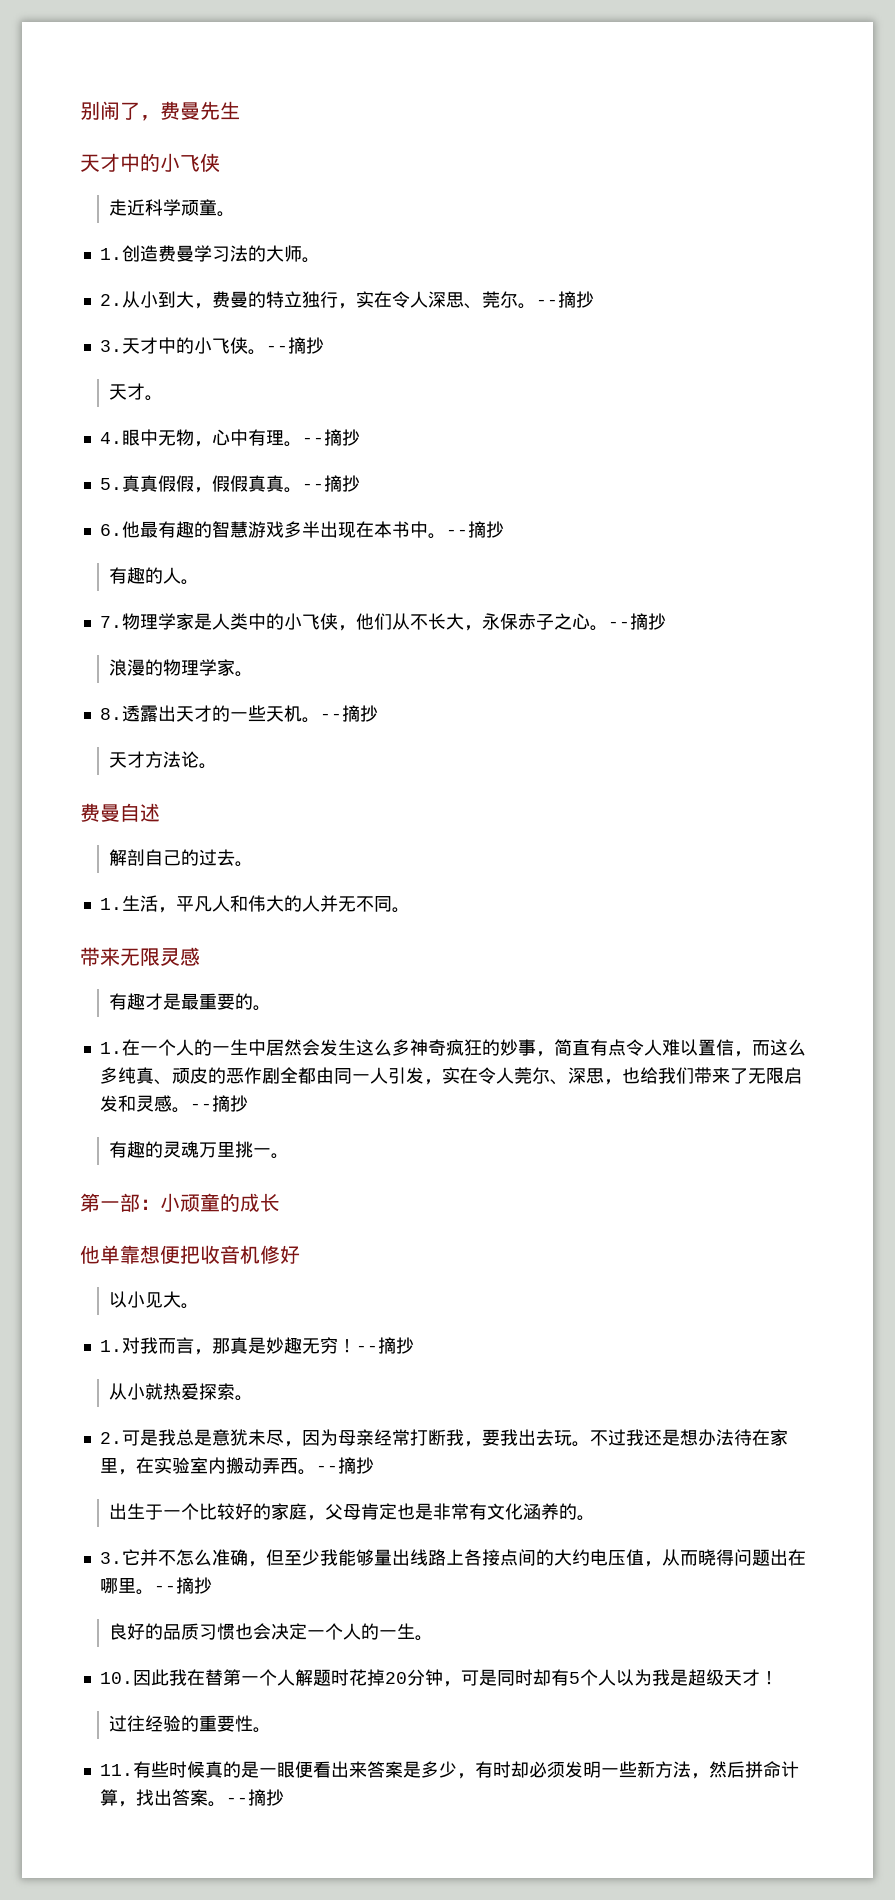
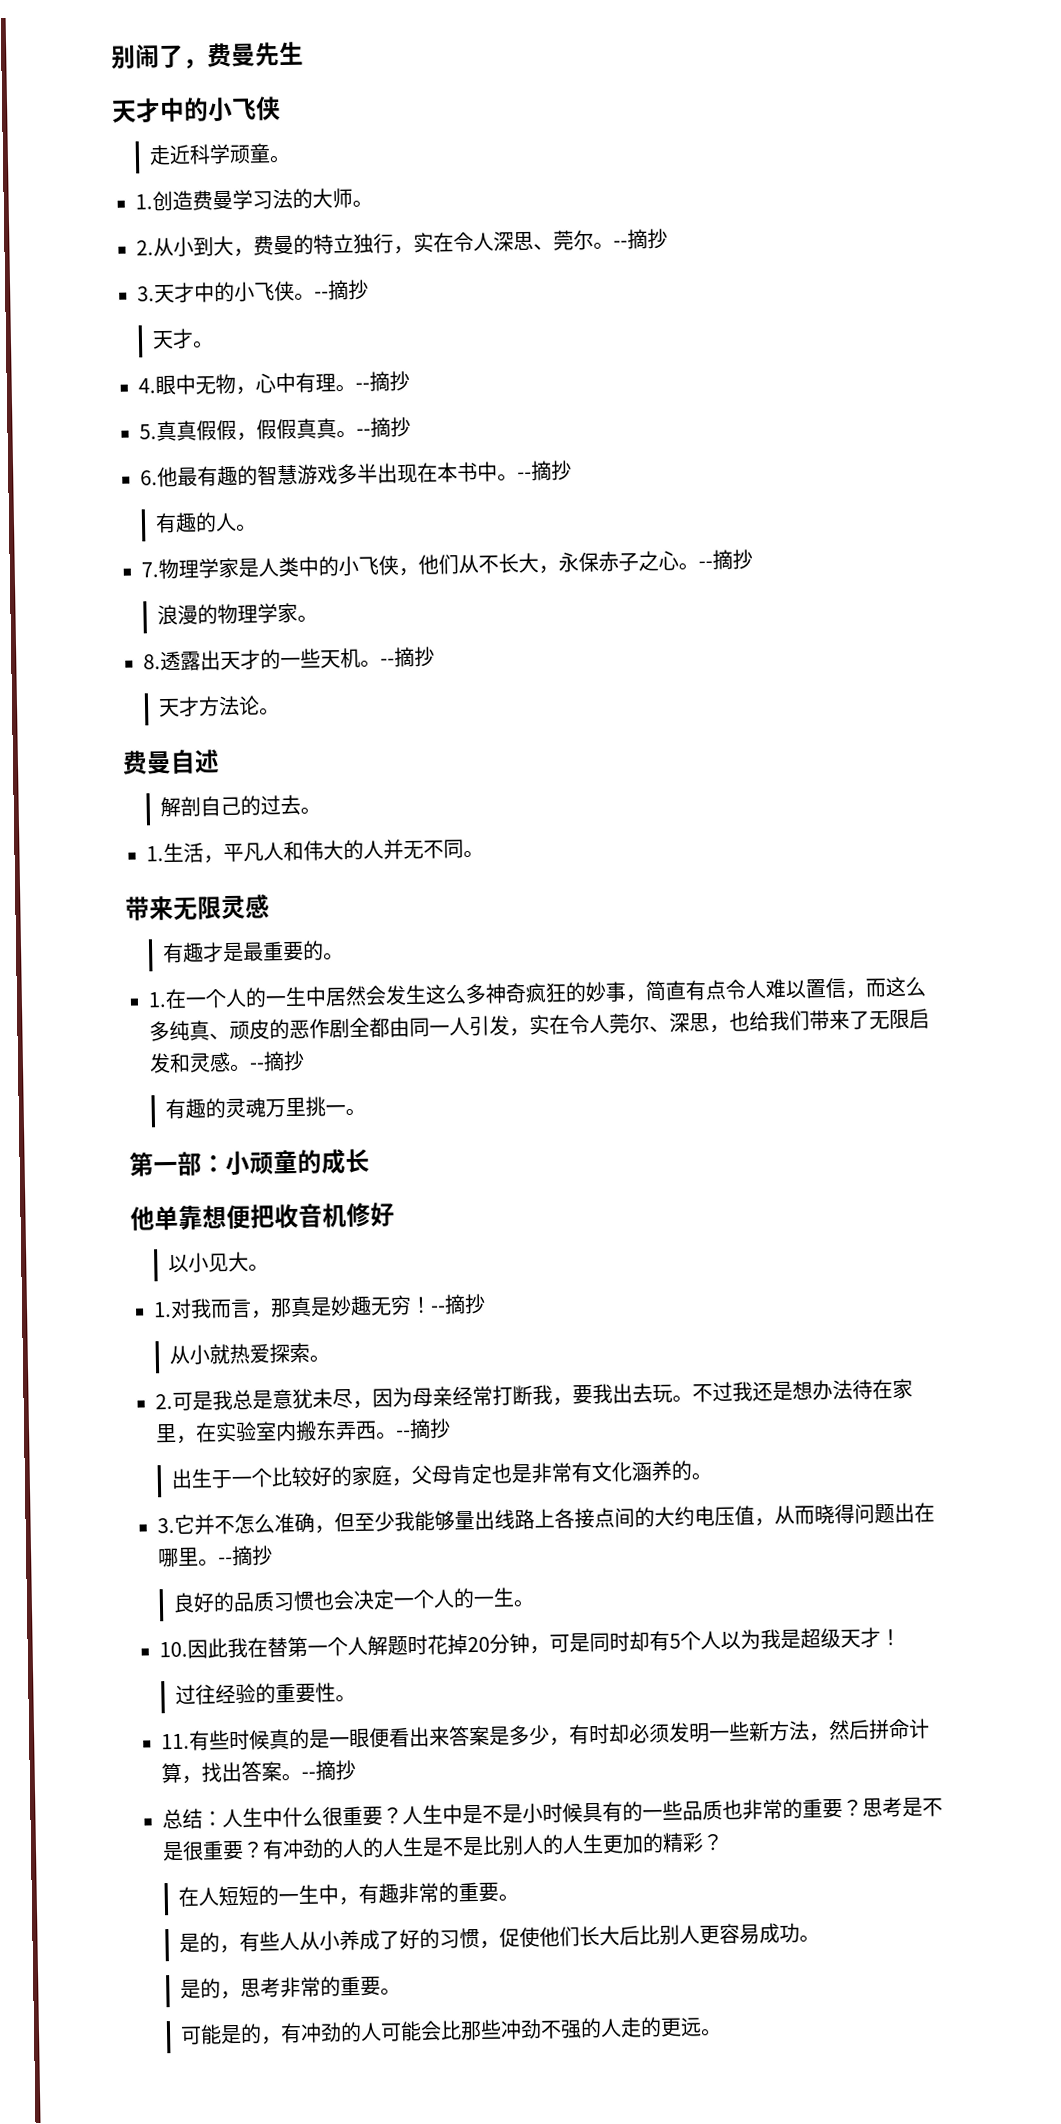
[243,1457,262,1474] 动 -> [315,1420,337,1441] 东
(284, 1797) none -> [162,1796,943,1830] [162,1832,724,1862] [177,1881,519,1907] [178,1922,820,1954] [179,1975,401,2000] [179,2016,722,2045] // 总结：人生中什么很重要？人生中是不是小时候具有的一些品质也非常的重要？思考是不是很重要？有冲劲的人的人生是不是比别人的人生更加的精彩？ // 在人短短的一生中，有趣非常的重要。 // 是的，有些人从小养成了好的习惯，促使他们长大后比别人更容易成功。 // 是的，思考非常的重要。 // 可能是的，有冲劲的人可能会比那些冲劲不强的人走的更远。

